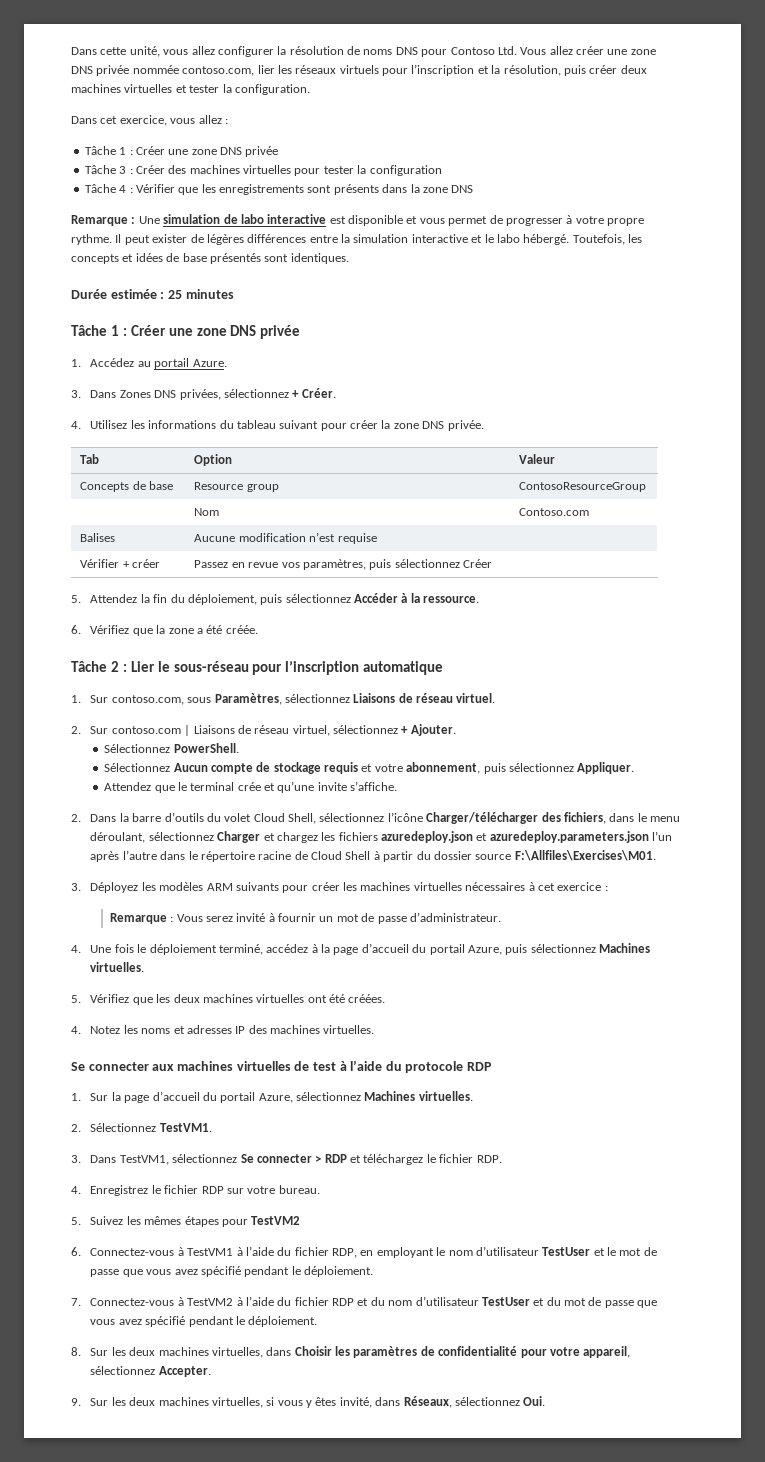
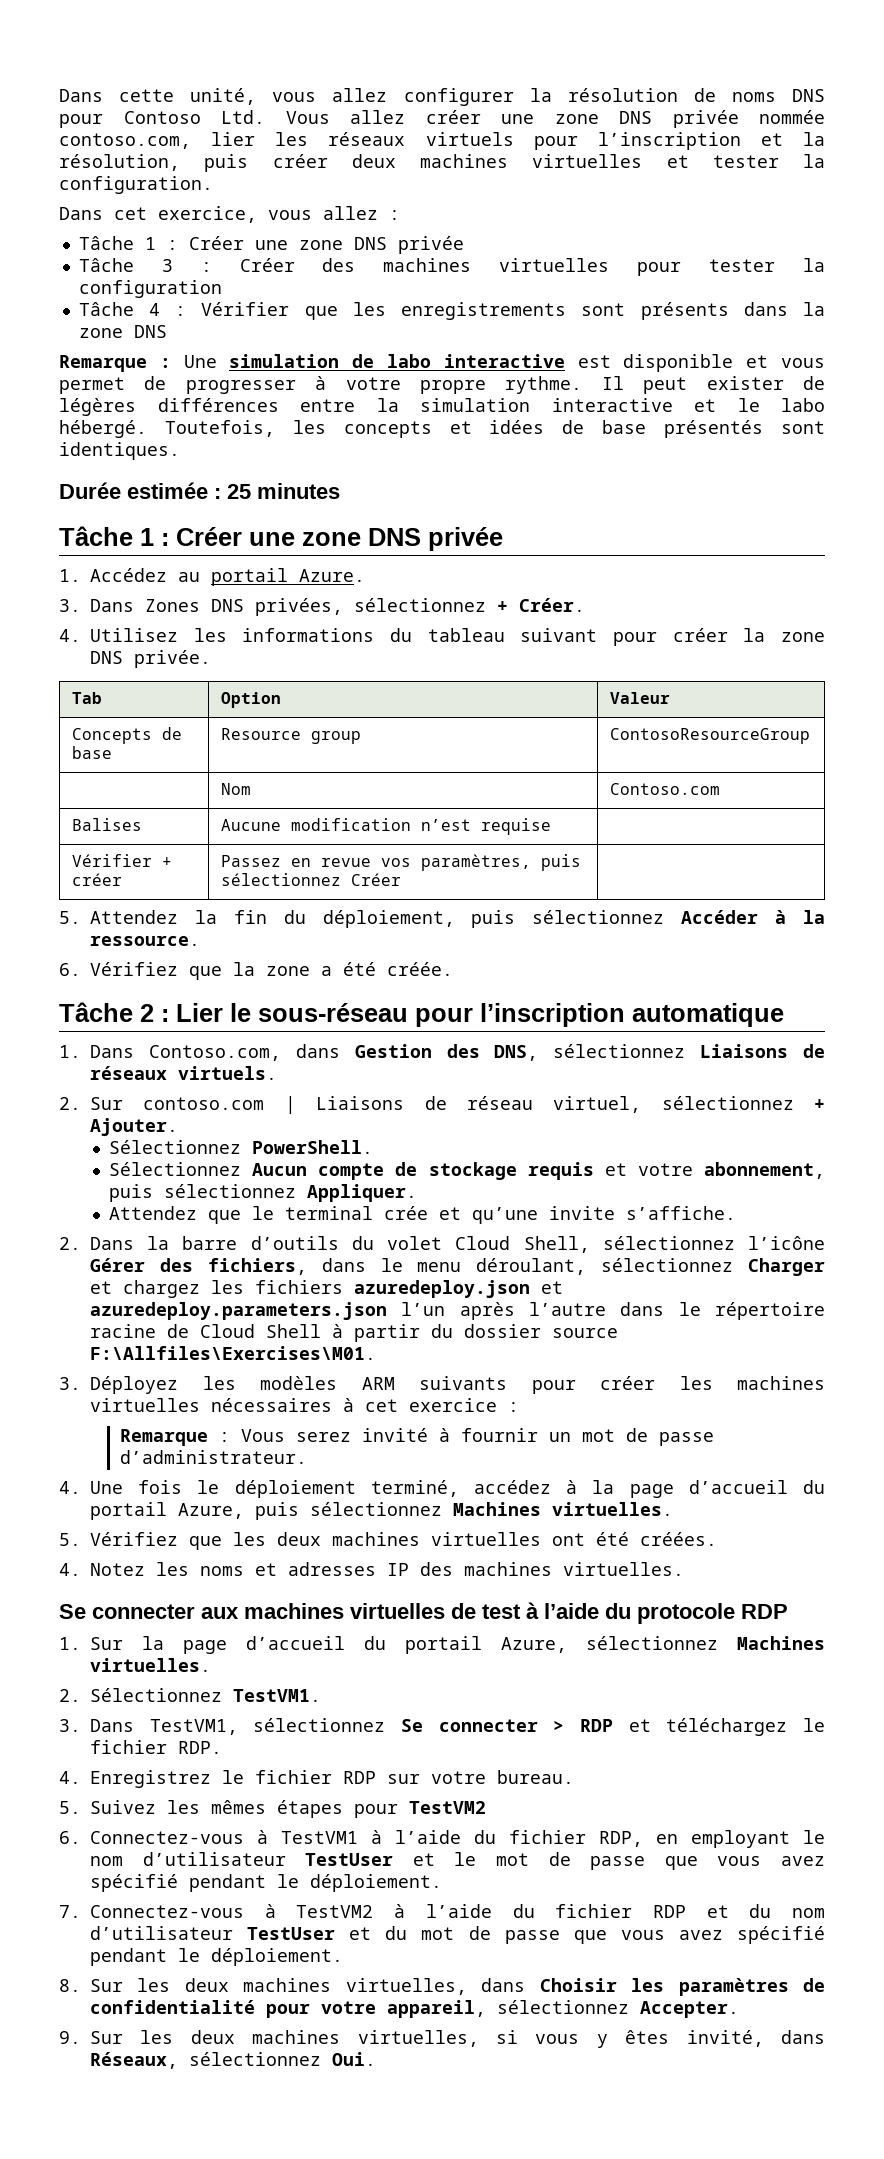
[90,693,282,705] Sur contoso.com, sous Paramètres, -> [90,1044,539,1061] Dans Contoso.com, dans Gestion des DNS,
[416,693,496,703] réseau virtuel. -> [90,1066,277,1080] réseaux virtuels.
[426,812,539,824] Charger/télécharger -> [90,1258,145,1272] Gérer

